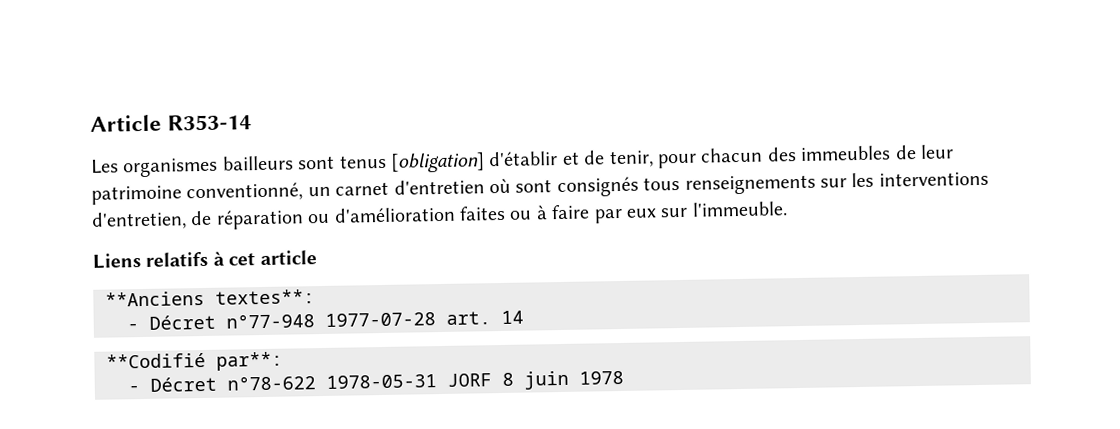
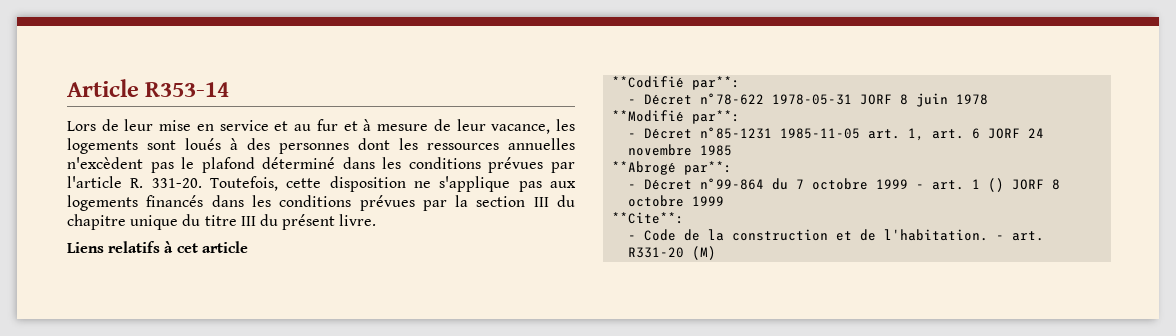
[91,144,954,178] [91,171,989,205] [91,201,788,230] Les organismes bailleurs sont tenus [obligation] d'établir et de tenir, pour chacun des immeubles de leur patrimoine conventionné, un carnet d'entretien où sont consignés tous renseignements sur les interventions d'entretien, de réparation ou d'amélioration faites ou à faire par eux sur l'immeuble. -> [67,119,575,134] [67,138,575,154] [67,157,575,173] [67,176,576,192] [67,195,576,211] [67,214,377,230] Lors de leur mise en service et au fur et à mesure de leur vacance, les logements sont loués à des personnes dont les ressources annuelles n'excèdent pas le plafond déterminé dans les conditions prévues par l'article R. 331-20. Toutefois, cette disposition ne s'applique pas aux logements financés dans les conditions prévues par la section III du chapitre unique du titre III du présent livre.
[105,289,315,307] [127,310,524,331] // **Anciens textes**: // - Décret n°77-948 1977-07-28 art. 14 -> (248, 247) none
(624, 377) none -> [612,110,741,124] [628,127,1045,141] [628,144,733,156] [612,161,733,175] [628,178,1061,192] [628,195,725,207] [612,212,685,224] [628,229,1045,241] [628,246,717,260] // **Modifié par**: // - Décret n°85-1231 1985-11-05 art. 1, art. 6 JORF 24 novembre 1985 // **Abrogé par**: // - Décret n°99-864 du 7 octobre 1999 - art. 1 () JORF 8 octobre 1999 // **Cite**: // - Code de la construction et de l'habitation. - art. R331-20 (M)

